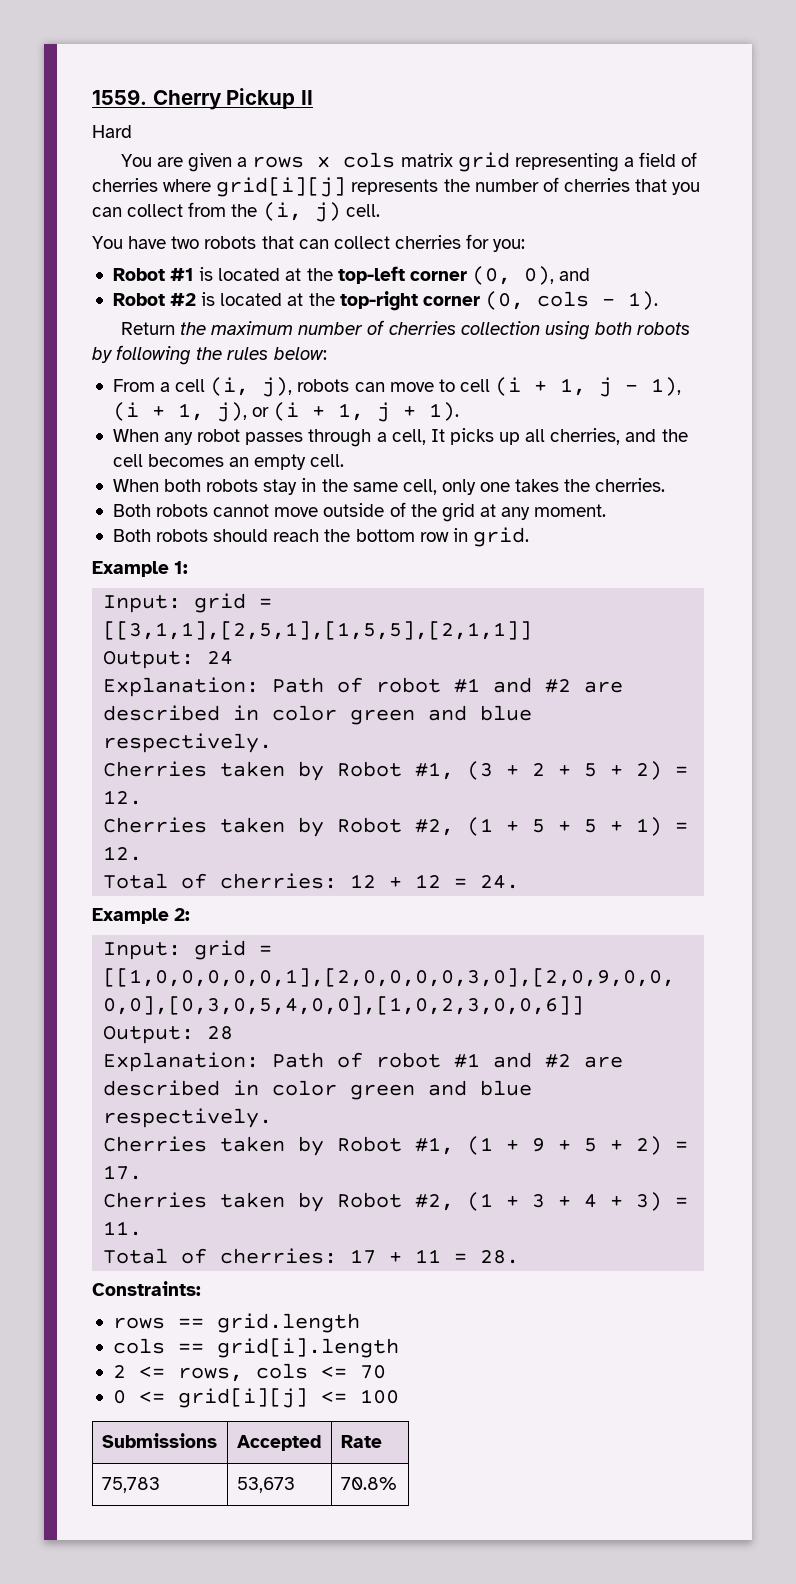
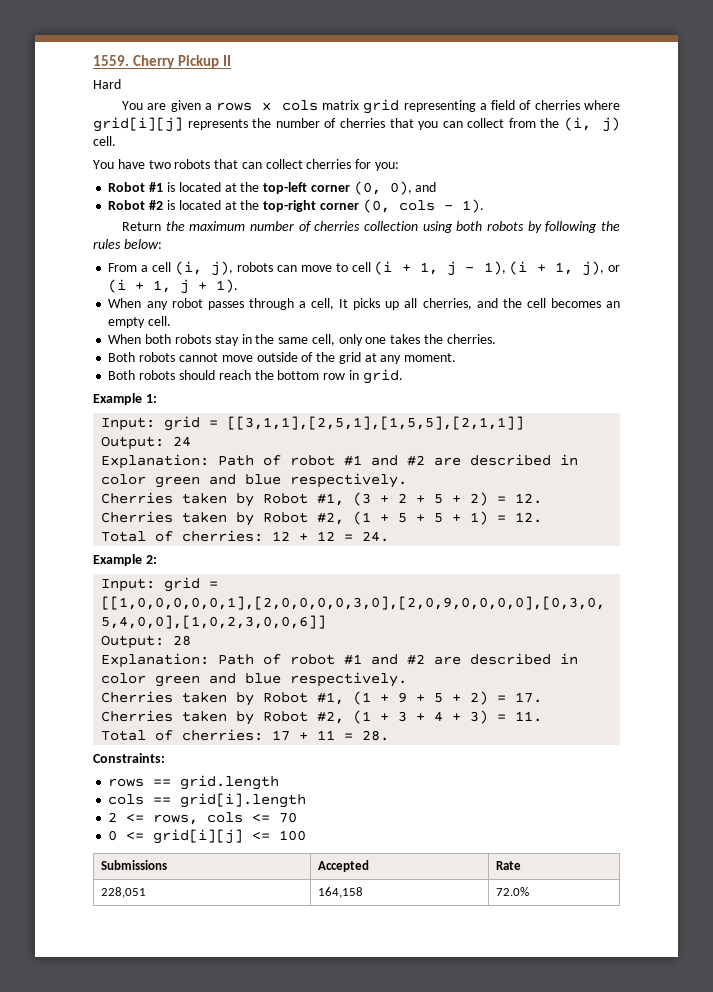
[101,1477,160,1493] [236,1477,295,1493] [340,1477,397,1490] 75,783 | 53,673 | 70.8% -> [100,887,146,898] [317,887,363,898] [495,887,529,896] 228,051 | 164,158 | 72.0%

